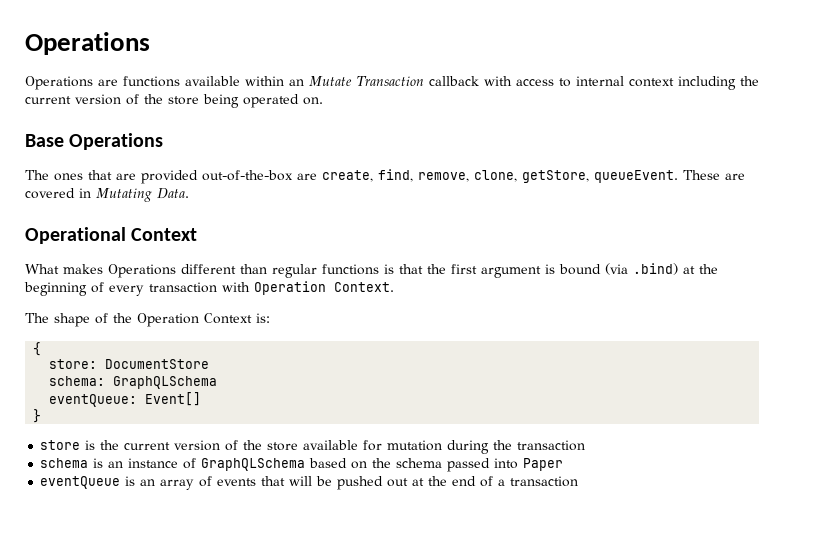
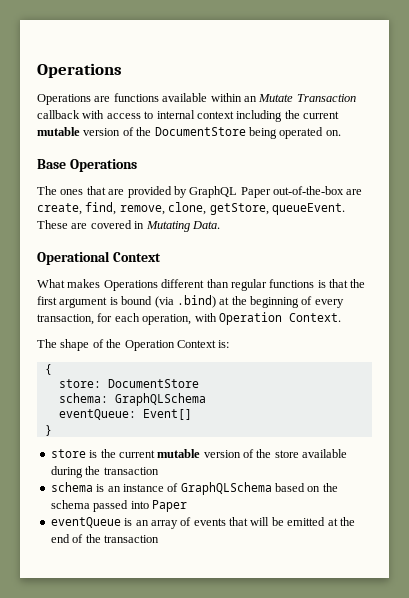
[75,94,199,105] version of the store -> [37,127,246,136] mutable version of the DocumentStore
(198, 177) none -> [173,186,271,198] by GraphQL Paper
[149,282,217,293] transaction -> [37,313,192,325] transaction, for each operation,
(171, 446) none -> [157,449,201,458] mutable
[363,440,443,451] for mutation -> (348, 453) none
[337,476,409,490] pushed out -> [287,517,326,526] emitted
[498,479,506,486] a -> [85,534,101,543] the

